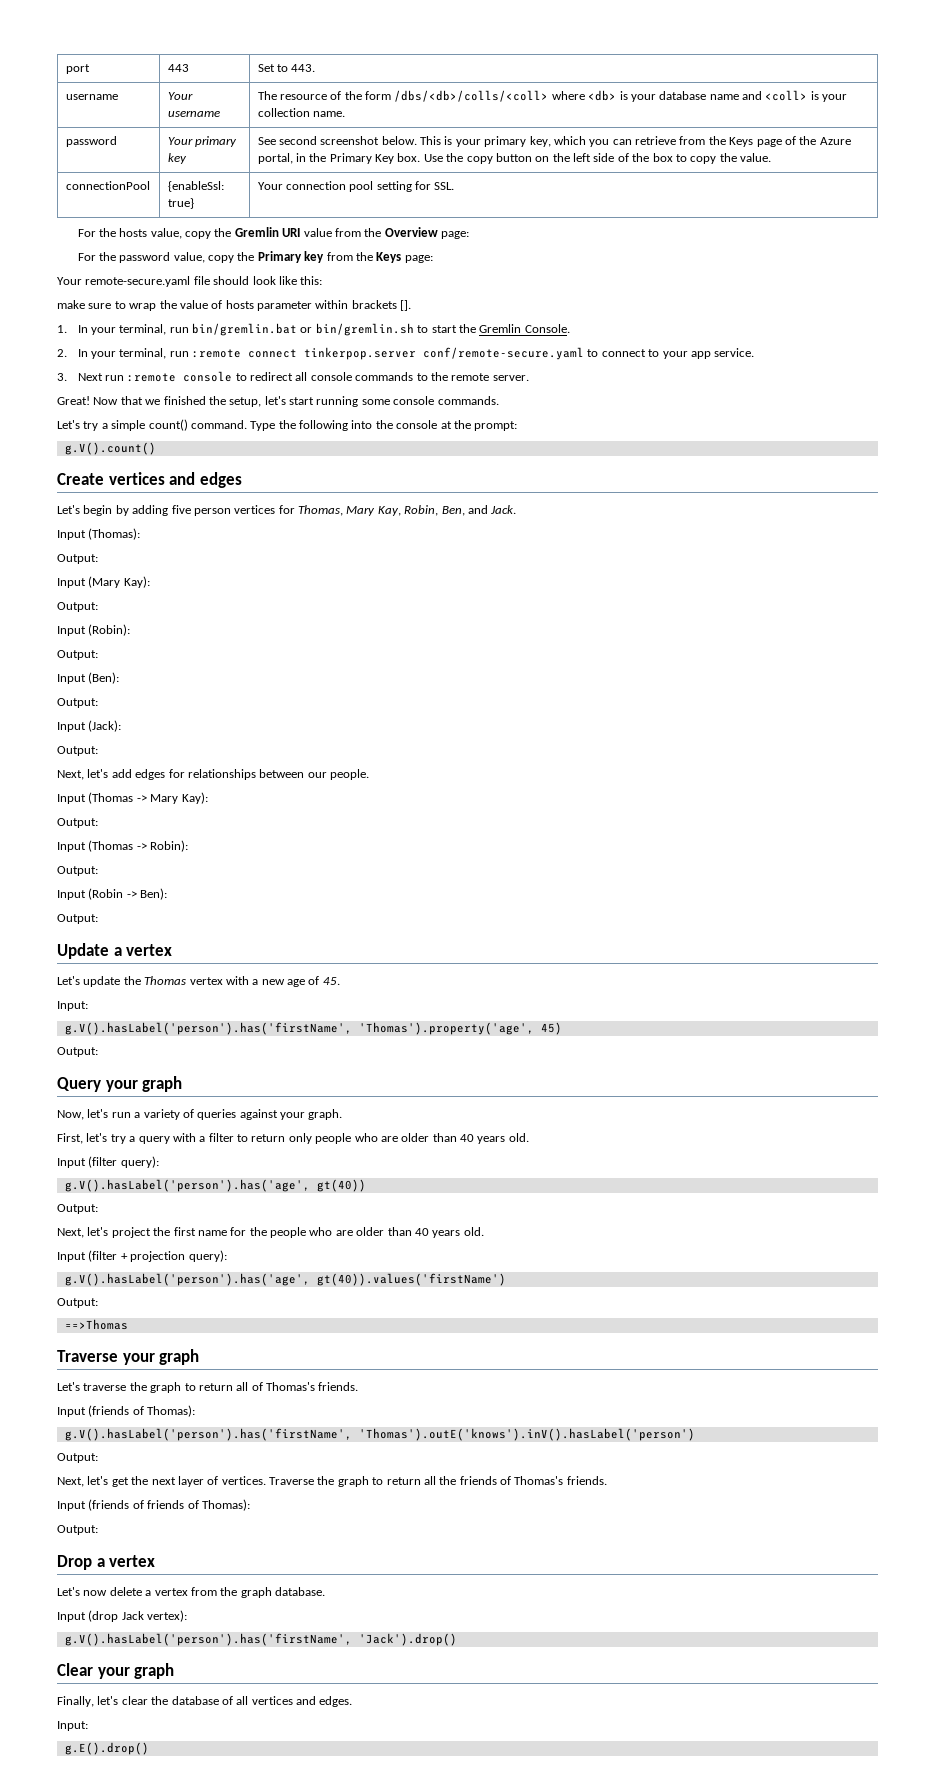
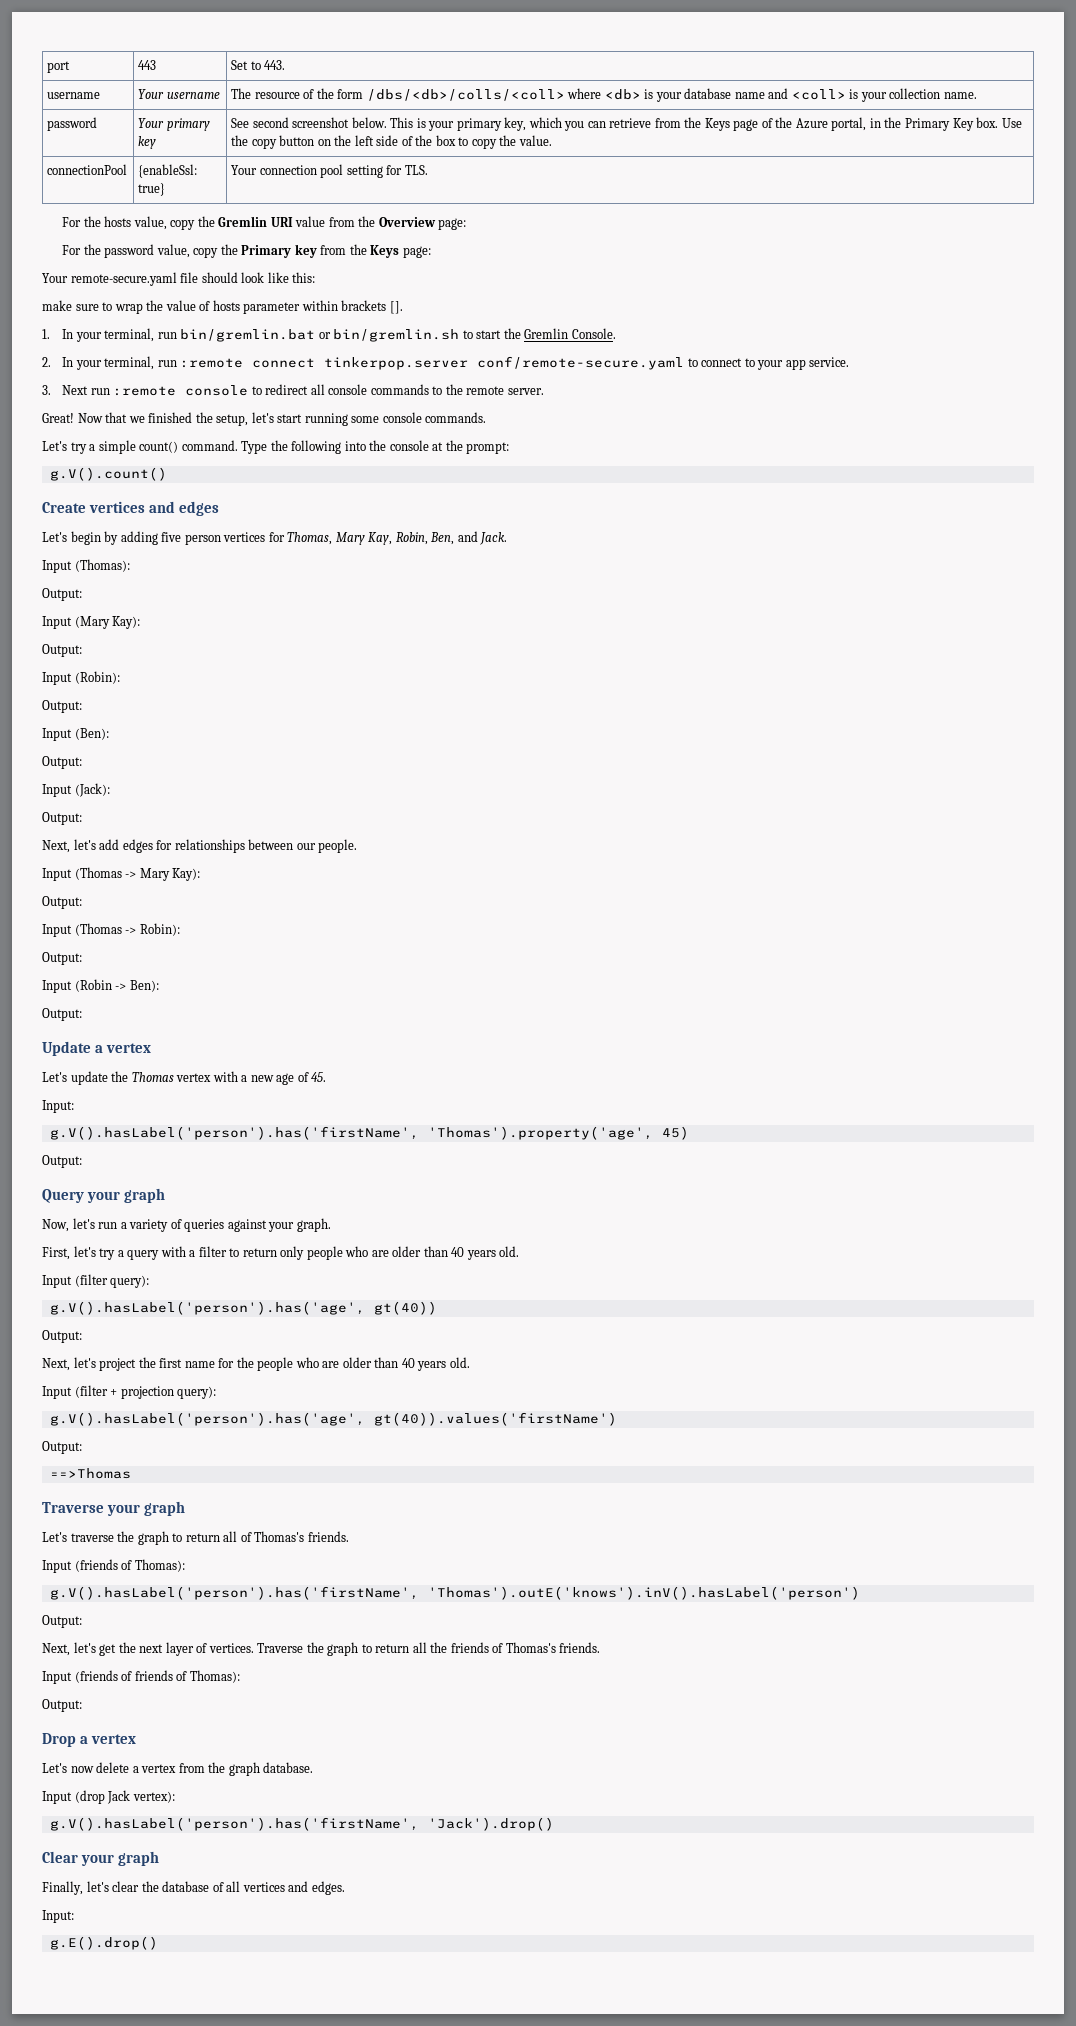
[434,182,455,190] SSL. -> [404,165,428,175] TLS.

